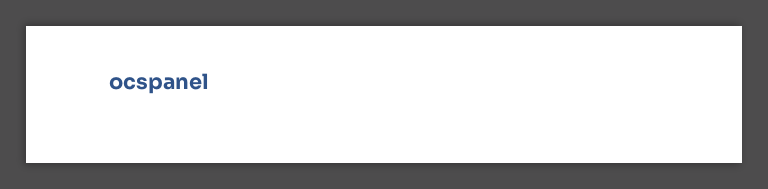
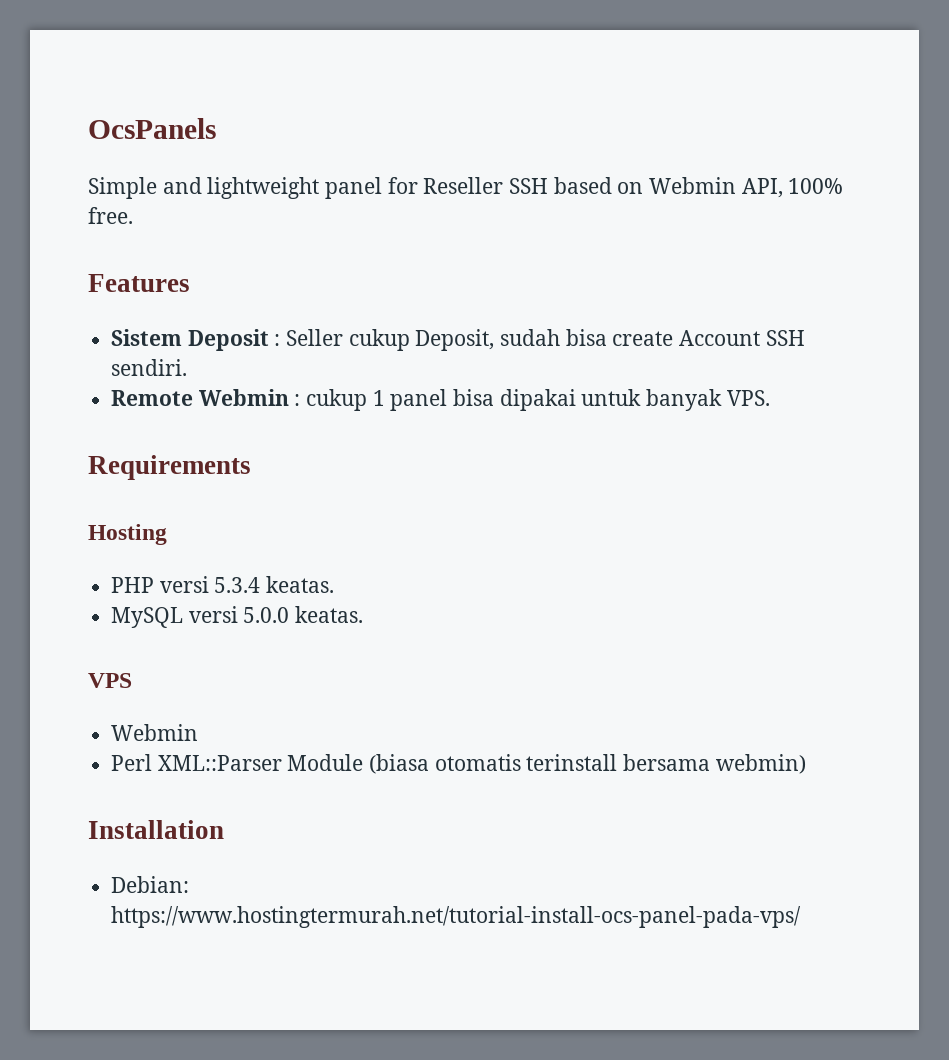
[109,73,209,94] ocspanel -> [88,118,216,139] [88,177,844,199] [88,207,133,224] [88,274,190,292] [111,329,805,351] [111,359,188,376] [111,389,770,411] [88,455,251,480] [88,524,167,545] [111,576,335,593] [111,606,364,628] [88,673,132,688] [111,724,199,741] [111,754,806,774] [88,820,224,839] [111,876,190,893] [111,906,802,928] OcsPanels // Simple and lightweight panel for Reseller SSH based on Webmin API, 100% free. // Features // Sistem Deposit : Seller cukup Deposit, sudah bisa create Account SSH sendiri. // Remote Webmin : cukup 1 panel bisa dipakai untuk banyak VPS. // Requirements // Hosting // PHP versi 5.3.4 keatas. // MySQL versi 5.0.0 keatas. // VPS // Webmin // Perl XML::Parser Module (biasa otomatis terinstall bersama webmin) // Installation // Debian: https://www.hostingtermurah.net/tutorial-install-ocs-panel-pada-vps/

